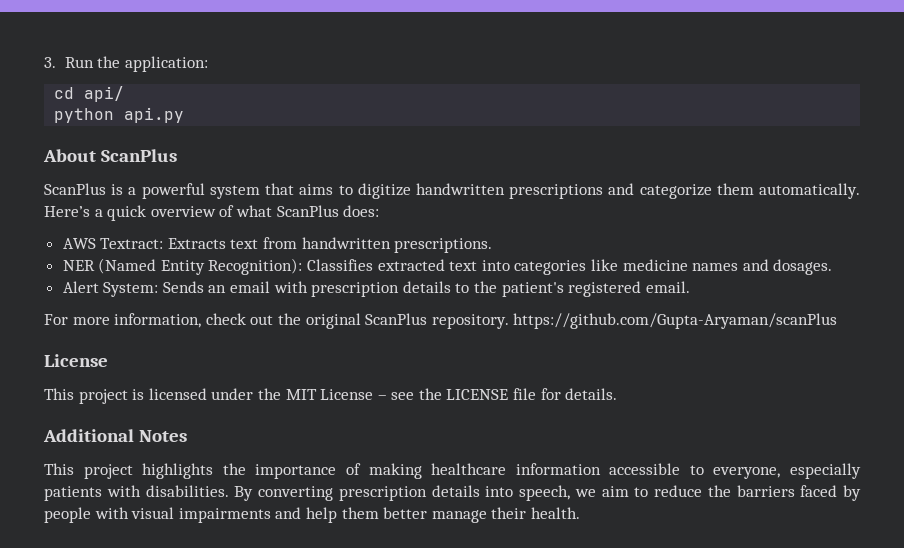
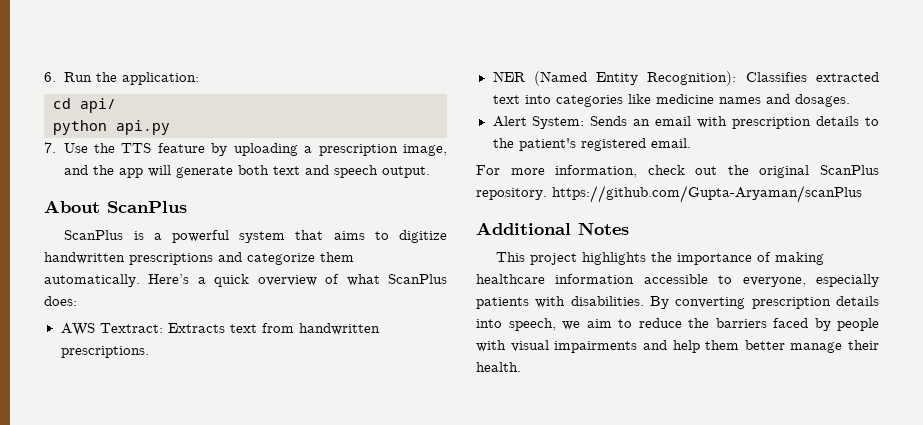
[44,57,56,68] 3. -> [44,72,56,82] 6.
(185, 115) none -> [44,142,447,156] [63,165,430,178] // 7. Use the TTS feature by uploading a prescription image, and the app will generate both text and speech output.
[44,354,108,367] [44,388,618,404] // License // This project is licensed under the MIT License – see the LICENSE file for details. -> (862, 194) none

